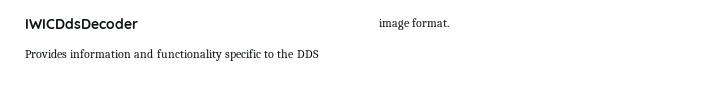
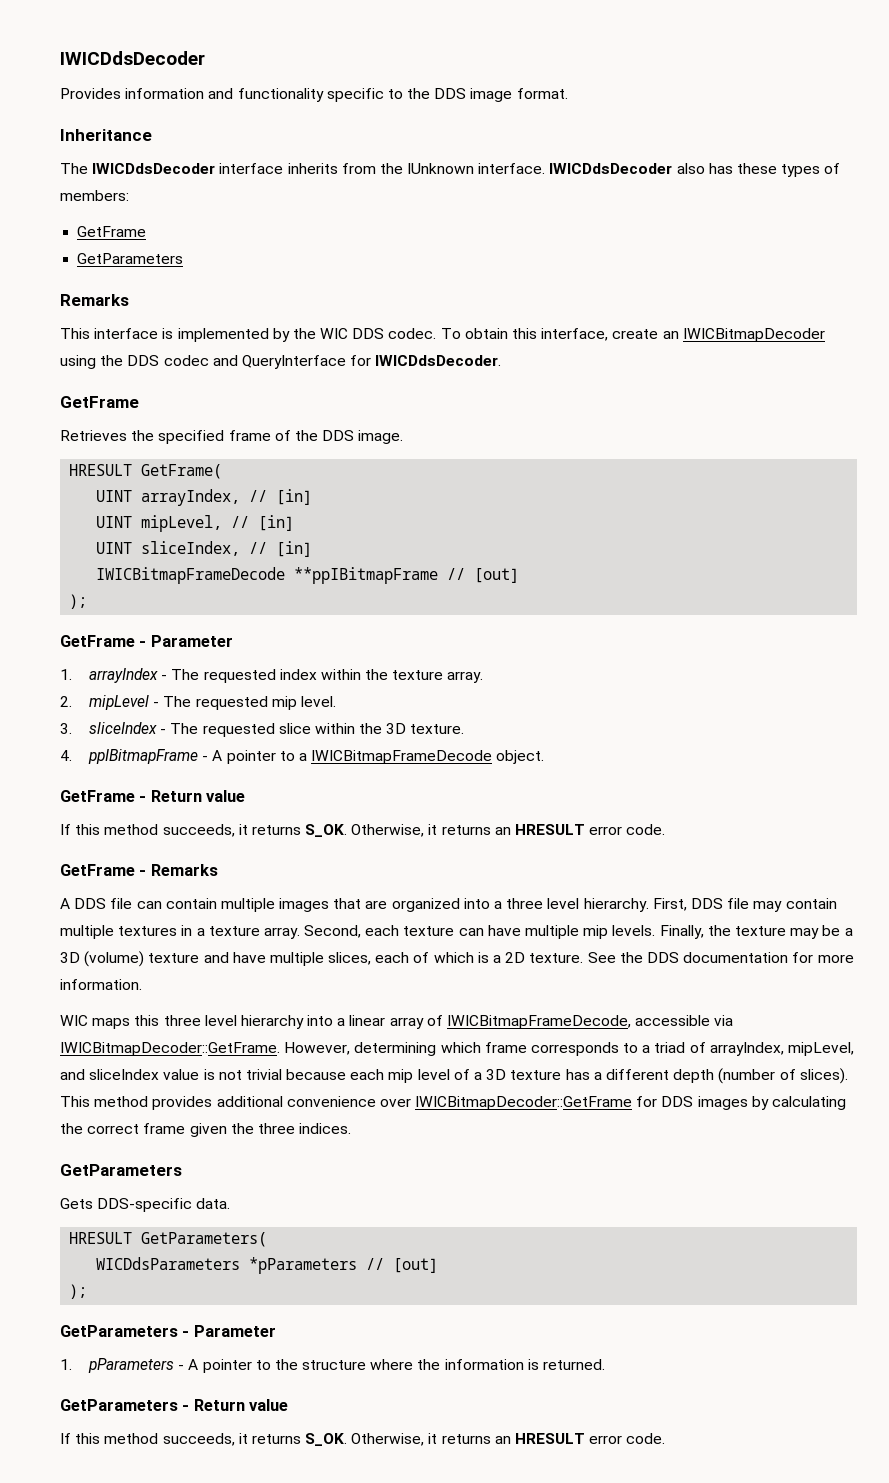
(450, 22) none -> [60,129,152,141] [60,163,841,177] [60,190,129,201] [77,226,147,237] [77,253,184,264] [60,294,129,306] [60,328,825,342] [60,355,502,369] [60,396,139,408] [60,430,404,444] [69,464,223,479] [96,489,313,506] [96,515,295,532] [96,541,313,557] [96,567,520,584] [69,594,88,609] [60,635,233,647] [60,668,484,683] [60,695,336,710] [60,722,465,737] [60,749,545,764] [60,790,246,802] [60,824,666,837] [60,864,218,876] [60,898,837,912] [60,925,853,939] [60,951,854,967] [60,979,142,990] [60,1015,734,1029] [60,1042,855,1056] [60,1068,848,1084] [60,1096,847,1110] [60,1123,352,1137] [60,1164,182,1176] [60,1198,231,1212] [69,1232,268,1247] [96,1257,439,1274] [69,1284,88,1299] [60,1325,276,1337] [60,1358,605,1373] [60,1399,289,1411] [60,1433,666,1446] // Inheritance // The IWICDdsDecoder interface inherits from the IUnknown interface. IWICDdsDecoder also has these types of members: // GetFrame // GetParameters // Remarks // This interface is implemented by the WIC DDS codec. To obtain this interface, create an IWICBitmapDecoder using the DDS codec and QueryInterface for IWICDdsDecoder. // GetFrame // Retrieves the specified frame of the DDS image. // HRESULT GetFrame( // UINT arrayIndex, // [in] // UINT mipLevel, // [in] // UINT sliceIndex, // [in] // IWICBitmapFrameDecode **ppIBitmapFrame // [out] // ); // GetFrame - Parameter // 1. arrayIndex - The requested index within the texture array. // 2. mipLevel - The requested mip level. // 3. sliceIndex - The requested slice within the 3D texture. // 4. ppIBitmapFrame - A pointer to a IWICBitmapFrameDecode object. // GetFrame - Return value // If this method succeeds, it returns S_OK. Otherwise, it returns an HRESULT error code. // GetFrame - Remarks // A DDS file can contain multiple images that are organized into a three level hierarchy. First, DDS file may contain multiple textures in a texture array. Second, each texture can have multiple mip levels. Finally, the texture may be a 3D (volume) texture and have multiple slices, each of which is a 2D texture. See the DDS documentation for more information. // WIC maps this three level hierarchy into a linear array of IWICBitmapFrameDecode, accessible via IWICBitmapDecoder::GetFrame. However, determining which frame corresponds to a triad of arrayIndex, mipLevel, and sliceIndex value is not trivial because each mip level of a 3D texture has a different depth (number of slices). This method provides additional convenience over IWICBitmapDecoder::GetFrame for DDS images by calculating the correct frame given the three indices. // GetParameters // Gets DDS-specific data. // HRESULT GetParameters( // WICDdsParameters *pParameters // [out] // ); // GetParameters - Parameter // 1. pParameters - A pointer to the structure where the information is returned. // GetParameters - Return value // If this method succeeds, it returns S_OK. Otherwise, it returns an HRESULT error code.

